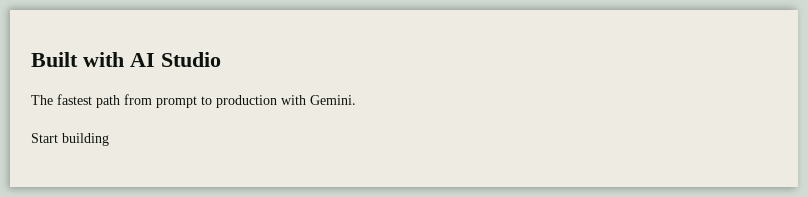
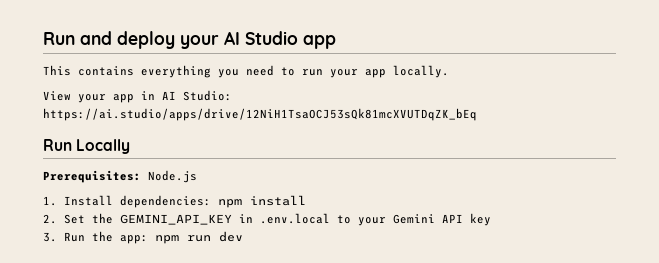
[31,52,221,67] [31,94,356,108] [31,133,109,146] Built with AI Studio // The fastest path from prompt to production with Gemini. // Start building -> [43,31,336,49] [43,65,449,78] [43,90,232,103] [43,108,477,121] [43,139,131,154] [43,170,197,183] [43,195,306,208] [43,213,491,226] [43,231,243,244] Run and deploy your AI Studio app // This contains everything you need to run your app locally. // View your app in AI Studio: https://ai.studio/apps/drive/12NiH1TsaOCJ53sQk81mcXVUTDqZK_bEq // Run Locally // Prerequisites: Node.js // 1. Install dependencies: npm install // 2. Set the GEMINI_API_KEY in .env.local to your Gemini API key // 3. Run the app: npm run dev

